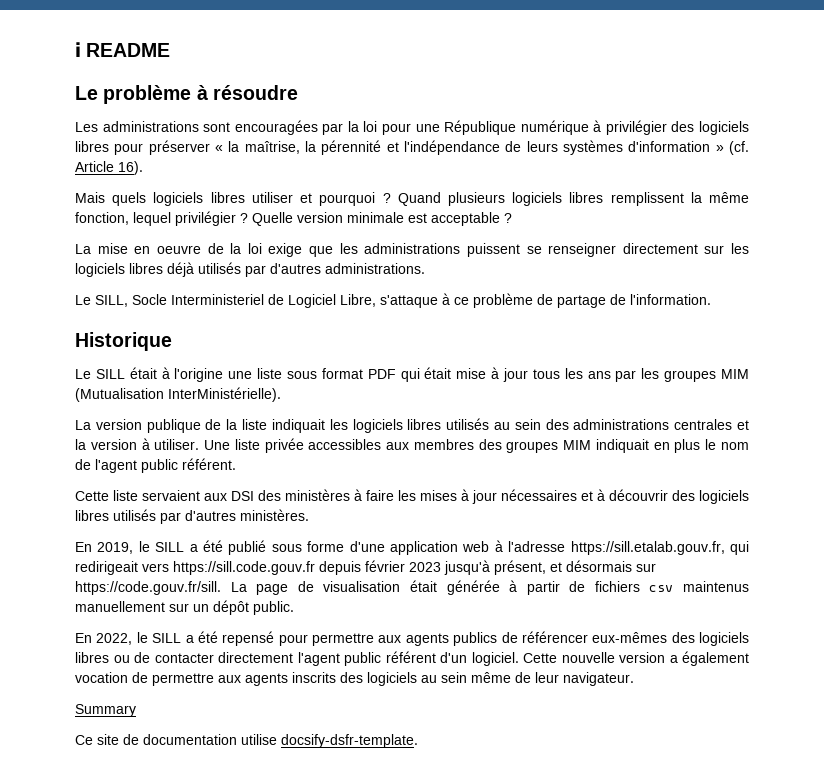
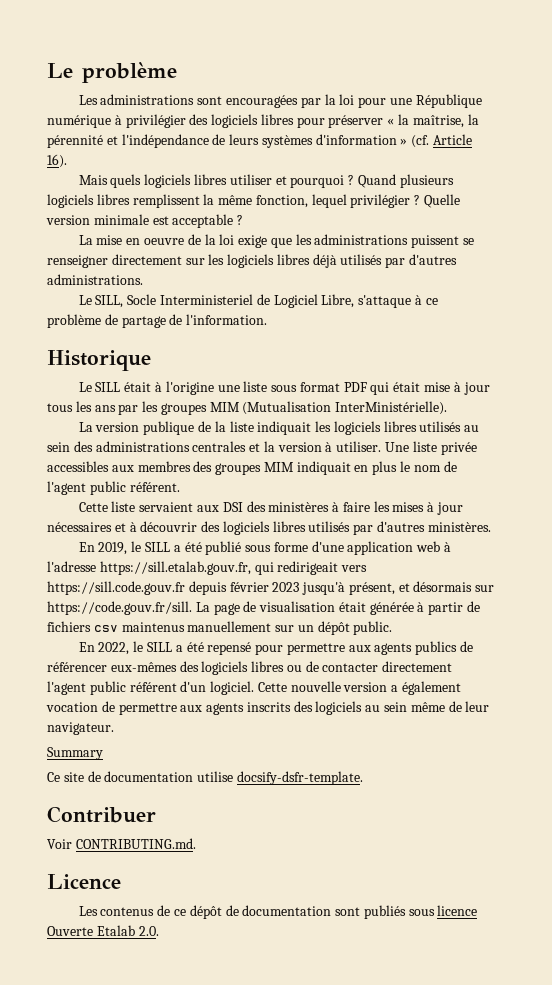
[75,42,171,57] ℹ README // -> (47, 70) none
[196,85,298,100] à résoudre -> (177, 72) none
(418, 741) none -> [47,806,156,823] [47,838,196,849] [47,874,121,889] [78,905,478,919] [47,925,159,936] // Contribuer // Voir CONTRIBUTING.md. // Licence // Les contenus de ce dépôt de documentation sont publiés sous licence Ouverte Etalab 2.0.

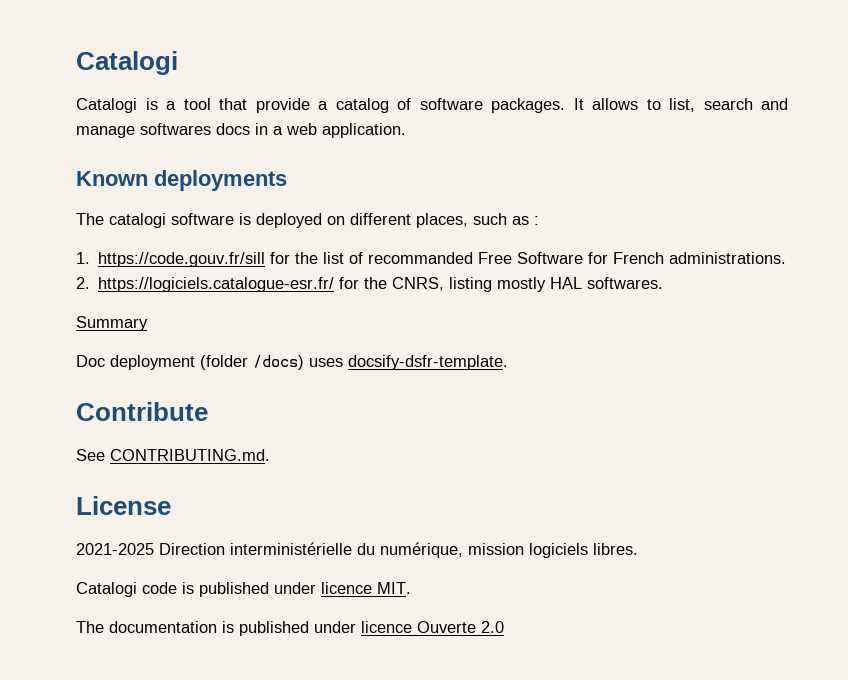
[47,62,177,83] [78,94,482,108] [47,114,479,128] [47,134,473,148] [47,154,67,168] [78,174,454,188] [47,194,461,208] [46,214,244,228] [78,234,475,248] [47,254,458,268] [47,274,143,285] [78,294,438,308] [47,314,268,328] [47,350,151,371] [78,381,490,395] [47,401,448,415] [78,421,480,435] [47,441,477,455] [47,461,457,475] [47,481,180,495] [78,501,464,515] [47,521,491,535] [78,541,452,555] [47,561,368,575] [47,581,495,595] [47,601,481,615] [47,621,393,635] [78,641,474,655] [47,661,453,675] [47,681,462,695] [46,701,490,715] [47,722,114,735] [47,747,103,760] [47,771,234,782] Le problème // Les administrations sont encouragées par la loi pour une République numérique à privilégier des logiciels libres pour préserver « la maîtrise, la pérennité et l'indépendance de leurs systèmes d'information » (cf. Article 16). // Mais quels logiciels libres utiliser et pourquoi ? Quand plusieurs logiciels libres remplissent la même fonction, lequel privilégier ? Quelle version minimale est acceptable ? // La mise en oeuvre de la loi exige que les administrations puissent se renseigner directement sur les logiciels libres déjà utilisés par d'autres administrations. // Le SILL, Socle Interministeriel de Logiciel Libre, s'attaque à ce problème de partage de l'information. // Historique // Le SILL était à l'origine une liste sous format PDF qui était mise à jour tous les ans par les groupes MIM (Mutualisation InterMinistérielle). // La version publique de la liste indiquait les logiciels libres utilisés au sein des administrations centrales et la version à utiliser. Une liste privée accessibles aux membres des groupes MIM indiquait en plus le nom de l'agent public référent. // Cette liste servaient aux DSI des ministères à faire les mises à jour nécessaires et à découvrir des logiciels libres utilisés par d'autres ministères. // En 2019, le SILL a été publié sous forme d'une application web à l'adresse https://sill.etalab.gouv.fr, qui redirigeait vers https://sill.code.gouv.fr depuis février 2023 jusqu'à présent, et désormais sur https://code.gouv.fr/sill. La page de visualisation était générée à partir de fichiers csv maintenus manuellement sur un dépôt public. // En 2022, le SILL a été repensé pour permettre aux agents publics de référencer eux-mêmes des logiciels libres ou de contacter directement l'agent public référent d'un logiciel. Cette nouvelle version a également vocation de permettre aux agents inscrits des logiciels au sein même de leur navigateur. // Summary // Ce site de documentation utilise -> [76,51,178,75] [76,98,788,113] [76,123,406,138] [76,170,287,191] [76,213,539,228] [76,252,787,267] [76,277,664,292] [76,316,148,331] [76,355,343,370] Catalogi // Catalogi is a tool that provide a catalog of software packages. It allows to list, search and manage softwares docs in a web application. // Known deployments // The catalogi software is deployed on different places, such as : // 1. https://code.gouv.fr/sill for the list of recommanded Free Software for French administrations. // 2. https://logiciels.catalogue-esr.fr/ for the CNRS, listing mostly HAL softwares. // Summary // Doc deployment (folder /docs) uses
[47,806,156,823] [47,839,72,849] Contribuer // Voir -> [76,402,208,421] [76,449,105,461] Contribute // See
[47,874,121,889] [78,905,478,919] [47,925,159,936] Licence // Les contenus de ce dépôt de documentation sont publiés sous licence Ouverte Etalab 2.0. -> [76,496,171,515] [76,542,638,558] [76,582,411,597] [76,621,504,636] License // 2021-2025 Direction interministérielle du numérique, mission logiciels libres. // Catalogi code is published under licence MIT. // The documentation is published under licence Ouverte 2.0

